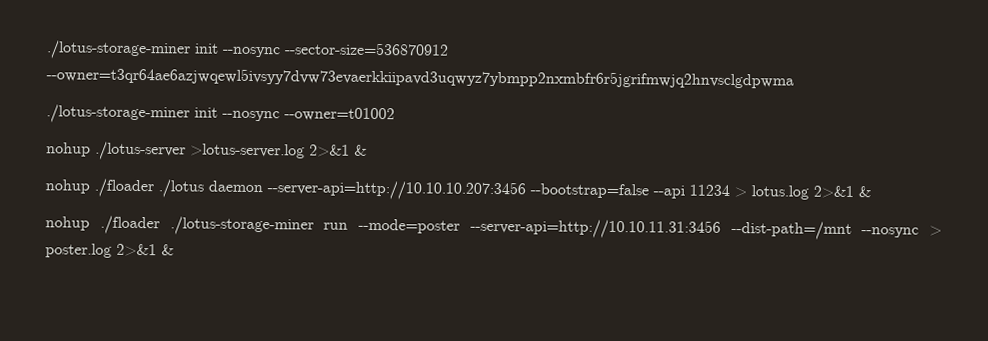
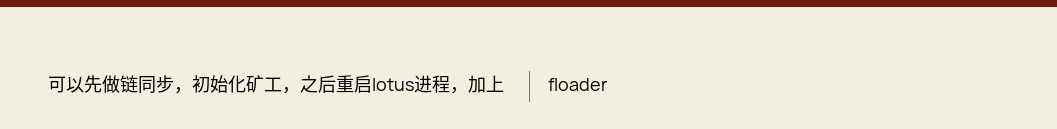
[46,40,449,60] [46,67,794,89] [46,104,395,124] [46,141,367,161] [45,178,871,201] [45,215,942,240] [45,243,174,258] ./lotus-storage-miner init --nosync --sector-size=536870912 --owner=t3qr64ae6azjwqewl5ivsyy7dvw73evaerkkiipavd3uqwyz7ybmpp2nxmbfr6r5jgrifmwjq2hnvsclgdpwma // ./lotus-storage-miner init --nosync --owner=t01002 // nohup ./lotus-server >lotus-server.log 2>&1 & // nohup ./floader ./lotus daemon --server-api=http://10.10.10.207:3456 --bootstrap=false --api 11234 > lotus.log 2>&1 & // nohup ./floader ./lotus-storage-miner run --mode=poster --server-api=http://10.10.11.31:3456 --dist-path=/mnt --nosync > poster.log 2>&1 & -> [48,75,608,94] 可以先做链同步，初始化矿工，之后重启lotus进程，加上floader

